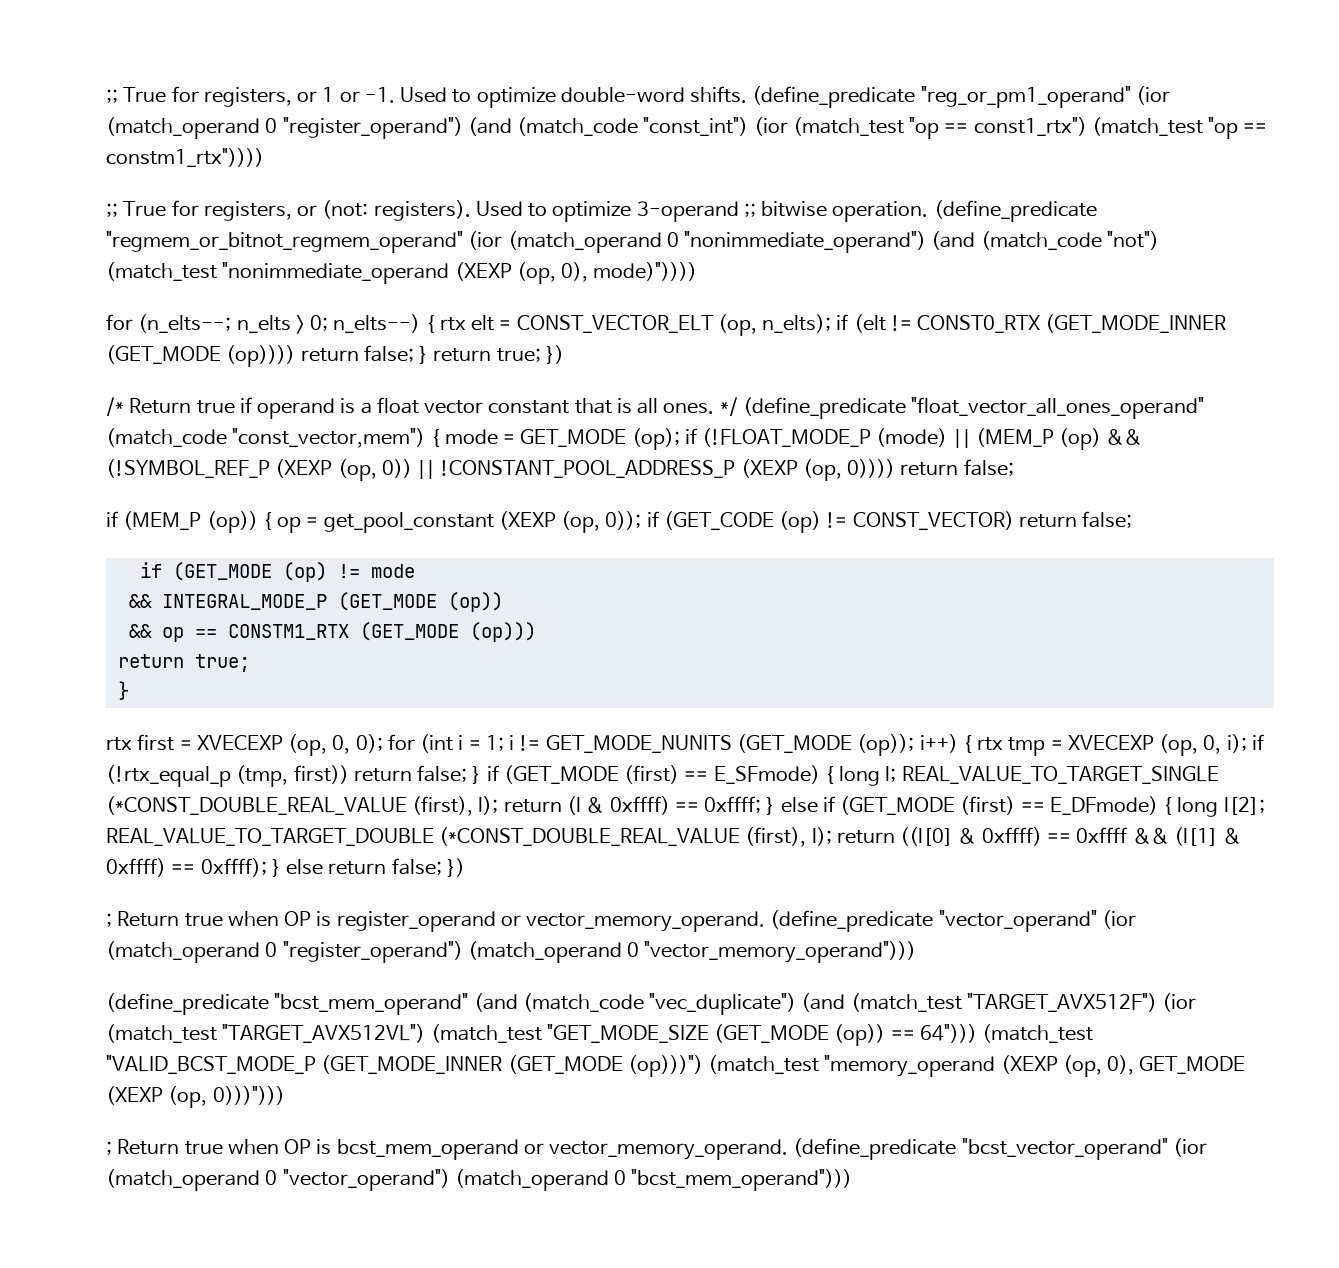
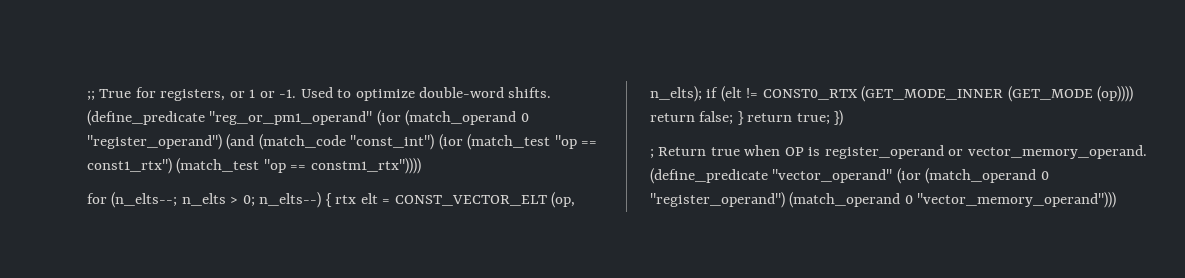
[106,200,1097,222] [106,231,1159,253] [106,262,698,284] // ;; True for registers, or (not: registers). Used to optimize 3-operand ;; bitwise operation. (define_predicate "regmem_or_bitnot_regmem_operand" (ior (match_operand 0 "nonimmediate_operand") (and (match_code "not") (match_test "nonimmediate_operand (XEXP (op, 0), mode)")))) -> (421, 166) none
[106,397,1205,419] [106,428,1143,450] [106,459,1014,481] [106,511,1133,533] [139,562,415,582] [128,592,503,612] [128,622,536,642] [117,654,250,672] [117,681,129,700] [106,734,1264,756] [106,765,1219,787] [106,796,1265,817] [106,827,1242,847] [106,858,465,877] // /* Return true if operand is a float vector constant that is all ones. */ (define_predicate "float_vector_all_ones_operand" (match_code "const_vector,mem") { mode = GET_MODE (op); if (!FLOAT_MODE_P (mode) || (MEM_P (op) && (!SYMBOL_REF_P (XEXP (op, 0)) || !CONSTANT_POOL_ADDRESS_P (XEXP (op, 0)))) return false; // if (MEM_P (op)) { op = get_pool_constant (XEXP (op, 0)); if (GET_CODE (op) != CONST_VECTOR) return false; // if (GET_MODE (op) != mode // && INTEGRAL_MODE_P (GET_MODE (op)) // && op == CONSTM1_RTX (GET_MODE (op))) // return true; // } // rtx first = XVECEXP (op, 0, 0); for (int i = 1; i != GET_MODE_NUNITS (GET_MODE (op)); i++) { rtx tmp = XVECEXP (op, 0, i); if (!rtx_equal_p (tmp, first)) return false; } if (GET_MODE (first) == E_SFmode) { long l; REAL_VALUE_TO_TARGET_SINGLE (*CONST_DOUBLE_REAL_VALUE (first), l); return (l & 0xffff) == 0xffff; } else if (GET_MODE (first) == E_DFmode) { long l[2]; REAL_VALUE_TO_TARGET_DOUBLE (*CONST_DOUBLE_REAL_VALUE (first), l); return ((l[0] & 0xffff) == 0xffff && (l[1] & 0xffff) == 0xffff); } else return false; }) -> (844, 118) none
[106,993,1197,1015] [106,1024,1094,1046] [106,1055,1246,1077] [106,1086,285,1108] [106,1138,1207,1160] [106,1169,853,1191] // (define_predicate "bcst_mem_operand" (and (match_code "vec_duplicate") (and (match_test "TARGET_AVX512F") (ior (match_test "TARGET_AVX512VL") (match_test "GET_MODE_SIZE (GET_MODE (op)) == 64"))) (match_test "VALID_BCST_MODE_P (GET_MODE_INNER (GET_MODE (op)))") (match_test "memory_operand (XEXP (op, 0), GET_MODE (XEXP (op, 0)))"))) // ; Return true when OP is bcst_mem_operand or vector_memory_operand. (define_predicate "bcst_vector_operand" (ior (match_operand 0 "vector_operand") (match_operand 0 "bcst_mem_operand"))) -> (1117, 200) none

